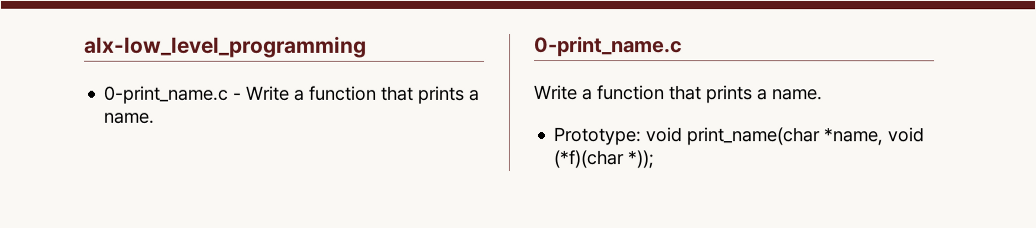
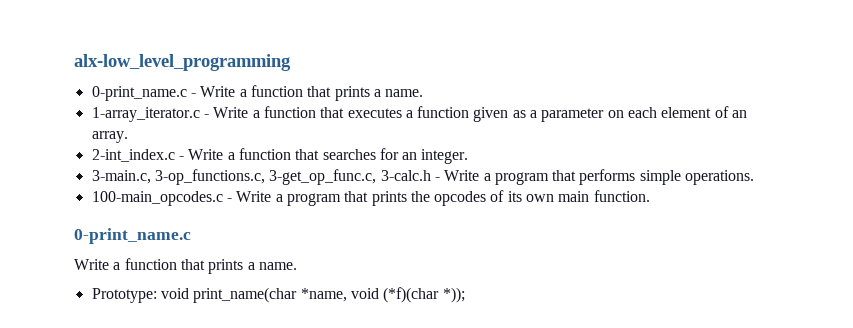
(156, 118) none -> [91,106,748,122] [91,131,128,143] [91,148,469,164] [91,169,755,185] [91,190,650,206] // 1-array_iterator.c - Write a function that executes a function given as a parameter on each element of an array. // 2-int_index.c - Write a function that searches for an integer. // 3-main.c, 3-op_functions.c, 3-get_op_func.c, 3-calc.h - Write a program that performs simple operations. // 100-main_opcodes.c - Write a program that prints the opcodes of its own main function.

